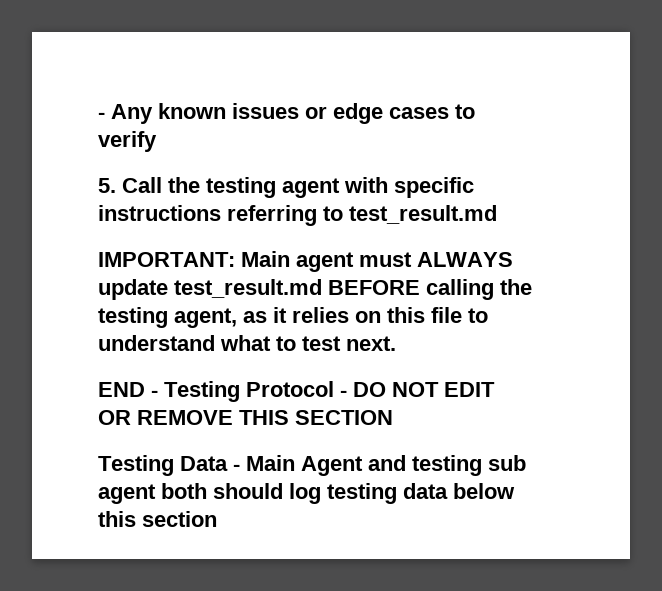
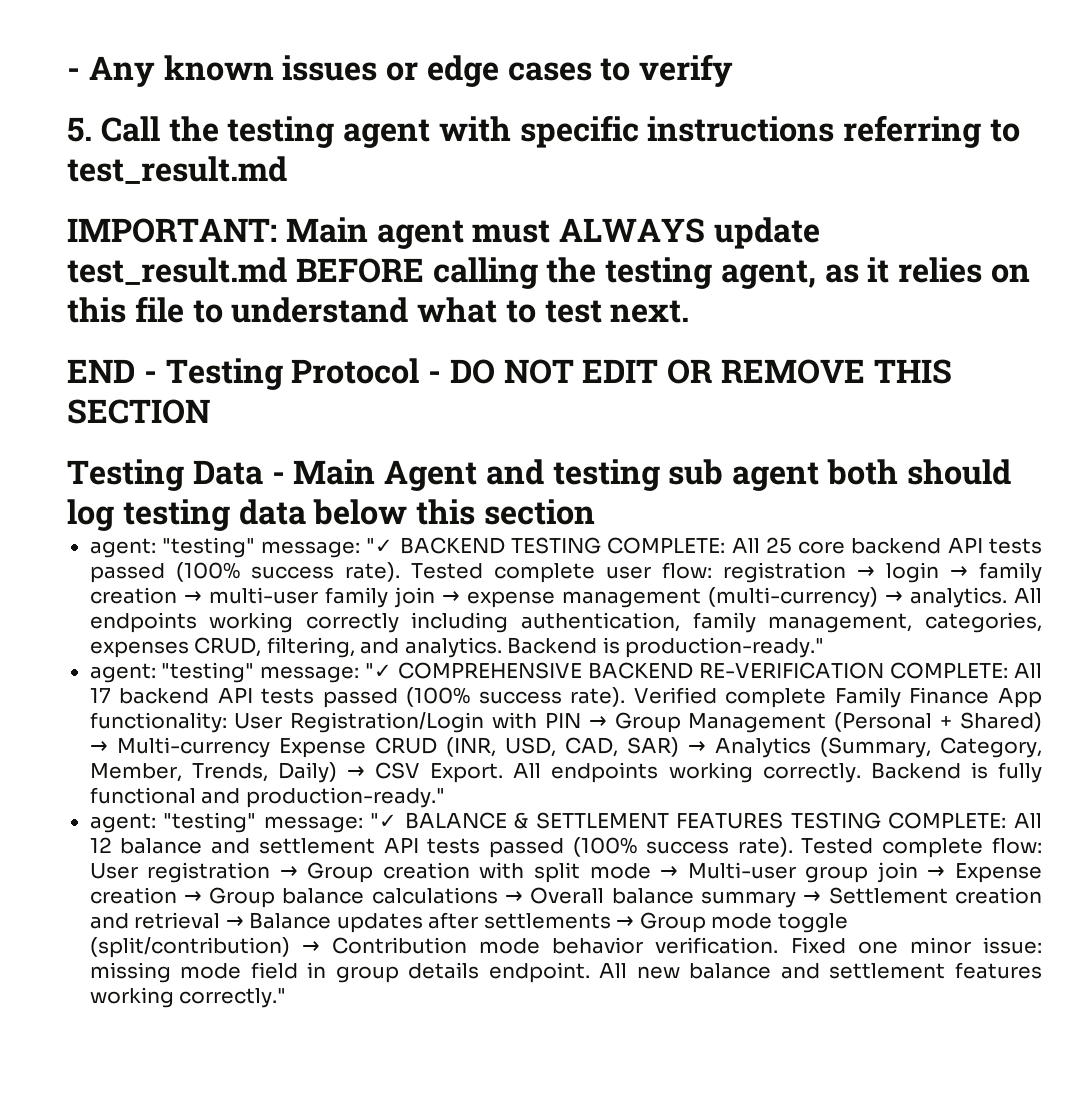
(217, 519) none -> [89,537,1043,558] [89,562,1043,583] [89,587,1042,608] [89,612,1042,633] [89,637,825,658] [89,662,1042,683] [89,687,1042,708] [89,712,1043,733] [89,737,1042,758] [89,762,1043,783] [89,787,445,808] [89,812,1042,833] [89,837,1043,858] [89,862,1042,883] [89,887,1043,908] [89,912,848,933] [89,937,1043,958] [89,962,1043,983] [89,987,287,1008] // agent: "testing" message: "✓ BACKEND TESTING COMPLETE: All 25 core backend API tests passed (100% success rate). Tested complete user flow: registration → login → family creation → multi-user family join → expense management (multi-currency) → analytics. All endpoints working correctly including authentication, family management, categories, expenses CRUD, filtering, and analytics. Backend is production-ready." // agent: "testing" message: "✓ COMPREHENSIVE BACKEND RE-VERIFICATION COMPLETE: All 17 backend API tests passed (100% success rate). Verified complete Family Finance App functionality: User Registration/Login with PIN → Group Management (Personal + Shared) → Multi-currency Expense CRUD (INR, USD, CAD, SAR) → Analytics (Summary, Category, Member, Trends, Daily) → CSV Export. All endpoints working correctly. Backend is fully functional and production-ready." // agent: "testing" message: "✓ BALANCE & SETTLEMENT FEATURES TESTING COMPLETE: All 12 balance and settlement API tests passed (100% success rate). Tested complete flow: User registration → Group creation with split mode → Multi-user group join → Expense creation → Group balance calculations → Overall balance summary → Settlement creation and retrieval → Balance updates after settlements → Group mode toggle (split/contribution) → Contribution mode behavior verification. Fixed one minor issue: missing mode field in group details endpoint. All new balance and settlement features working correctly."

